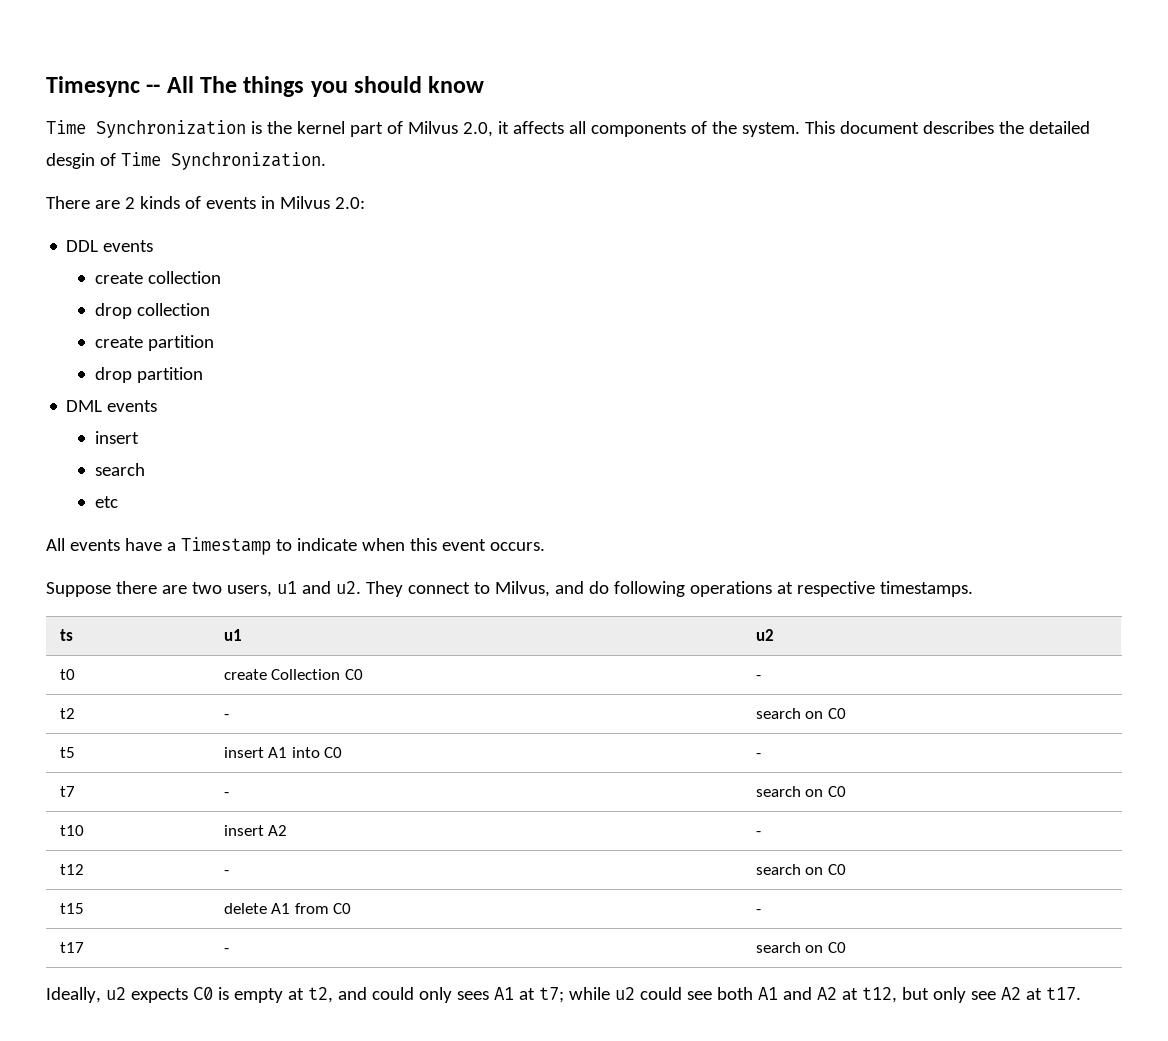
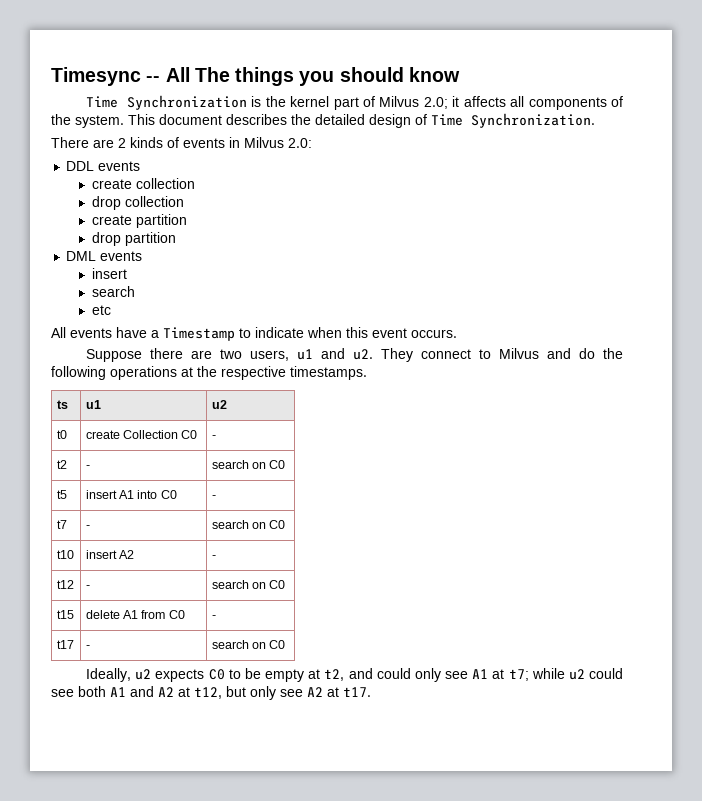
[462,122,493,137] 2.0, -> [423,97,448,109] 2.0;
[46,153,95,169] desgin -> [369,114,411,128] design
[494,581,550,597] Milvus, -> [499,348,540,359] Milvus
(609, 587) none -> [603,348,623,359] the
(793, 588) none -> [197,366,217,377] the
[217,987,229,1000] is -> [228,668,261,679] to be
[456,991,489,1000] sees -> [445,671,469,679] see

